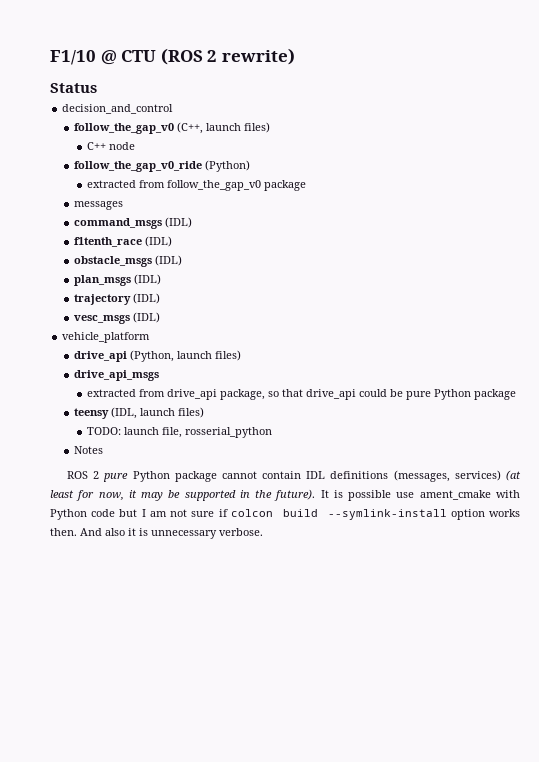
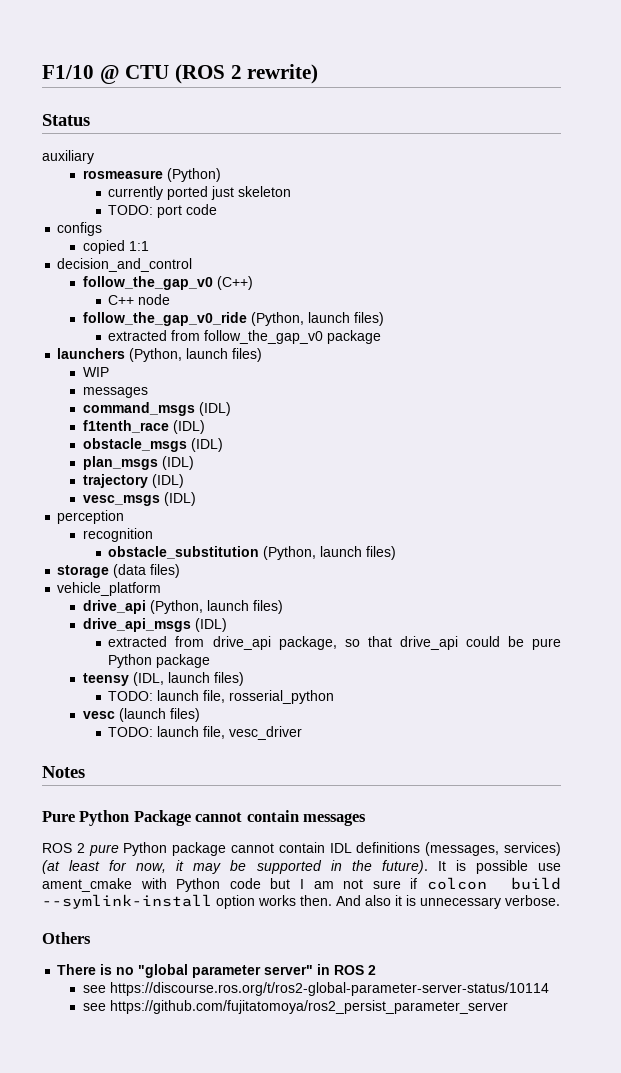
(97, 88) none -> [42,150,94,164] [82,168,221,182] [108,186,292,200] [108,204,218,218] [57,222,103,236] [82,240,149,254] // auxiliary // rosmeasure (Python) // currently ported just skeleton // TODO: port code // configs // copied 1:1
[177,122,271,134] (C++, launch files) -> [216,276,253,290] (C++)
[205,160,251,172] (Python) -> [250,312,384,326] (Python, launch files)
(306, 185) none -> [57,348,263,362] [82,367,109,377] // launchers (Python, launch files) // WIP
(161, 317) none -> [57,510,125,524] [82,528,153,542] [108,546,397,560] [57,564,181,578] // perception // recognition // obstacle_substitution (Python, launch files) // storage (data files)
(160, 375) none -> [194,618,227,632] (IDL)
[74,446,104,454] Notes -> [82,708,200,722] [108,726,303,740] [42,766,85,778] [42,810,367,826] vesc (launch files) // TODO: launch file, vesc_driver // Notes // Pure Python Package cannot contain messages
(263, 532) none -> [42,932,91,944] [57,964,377,978] [82,982,549,996] [82,1000,508,1014] // Others // There is no "global parameter server" in ROS 2 // see https://discourse.ros.org/t/ros2-global-parameter-server-status/10114 // see https://github.com/fujitatomoya/ros2_persist_parameter_server

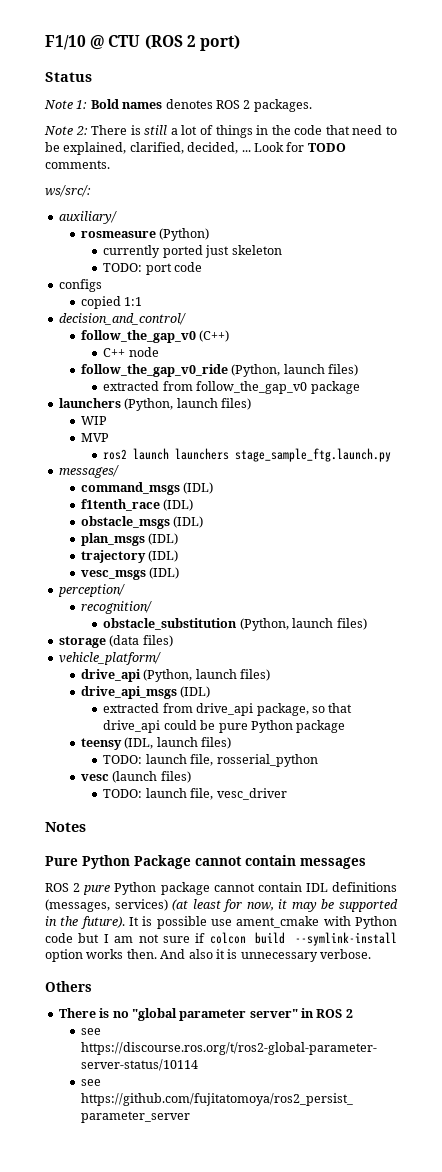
[247,64,319,84] rewrite) -> [199,35,240,51] port)
[42,150,94,164] auxiliary -> [44,99,312,112] [44,125,397,138] [45,142,346,155] [45,160,110,169] [45,185,91,197] [58,211,117,224] Note 1: Bold names denotes ROS 2 packages. // Note 2: There is still a lot of things in the code that need to be explained, clarified, decided, ... Look for TODO comments. // ws/src/: // auxiliary/
[57,258,193,272] decision_and_control -> [58,313,186,325] decision_and_control/
[82,387,148,398] messages -> [81,433,110,442] [103,448,392,462] [58,465,119,478] MVP // ros2 launch launchers stage_sample_ftg.launch.py // messages/
[57,510,125,524] [82,528,153,542] perception // recognition -> [57,584,125,597] [81,601,153,614] perception/ // recognition/
[57,582,162,596] vehicle_platform -> [58,652,161,665] vehicle_platform/

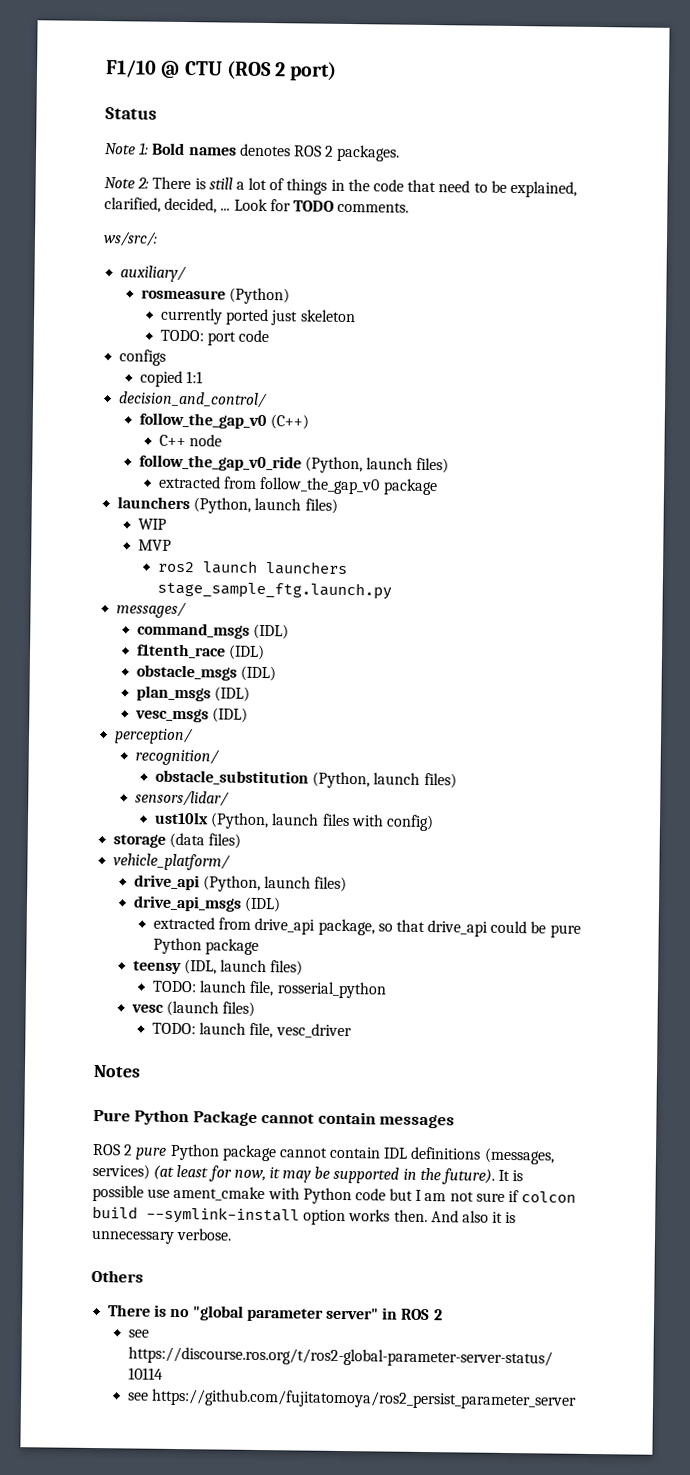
[81,550,179,563] // trajectory (IDL) -> (250, 694) none
(367, 624) none -> [134,790,230,807] [153,811,434,832] // sensors/lidar/ // ust10lx (Python, launch files with config)

